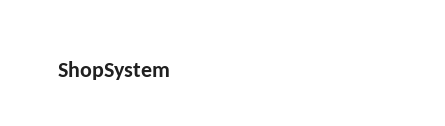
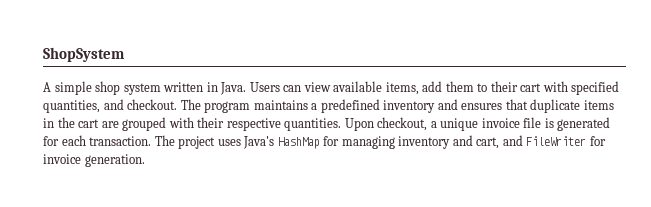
(170, 70) none -> [43,81,620,95] [43,99,614,113] [43,117,611,131] [43,135,606,149] [43,154,145,167] // A simple shop system written in Java. Users can view available items, add them to their cart with specified quantities, and checkout. The program maintains a predefined inventory and ensures that duplicate items in the cart are grouped with their respective quantities. Upon checkout, a unique invoice file is generated for each transaction. The project uses Java's HashMap for managing inventory and cart, and FileWriter for invoice generation.

